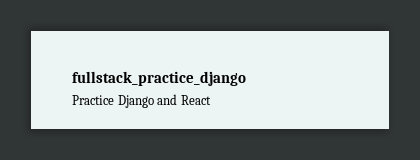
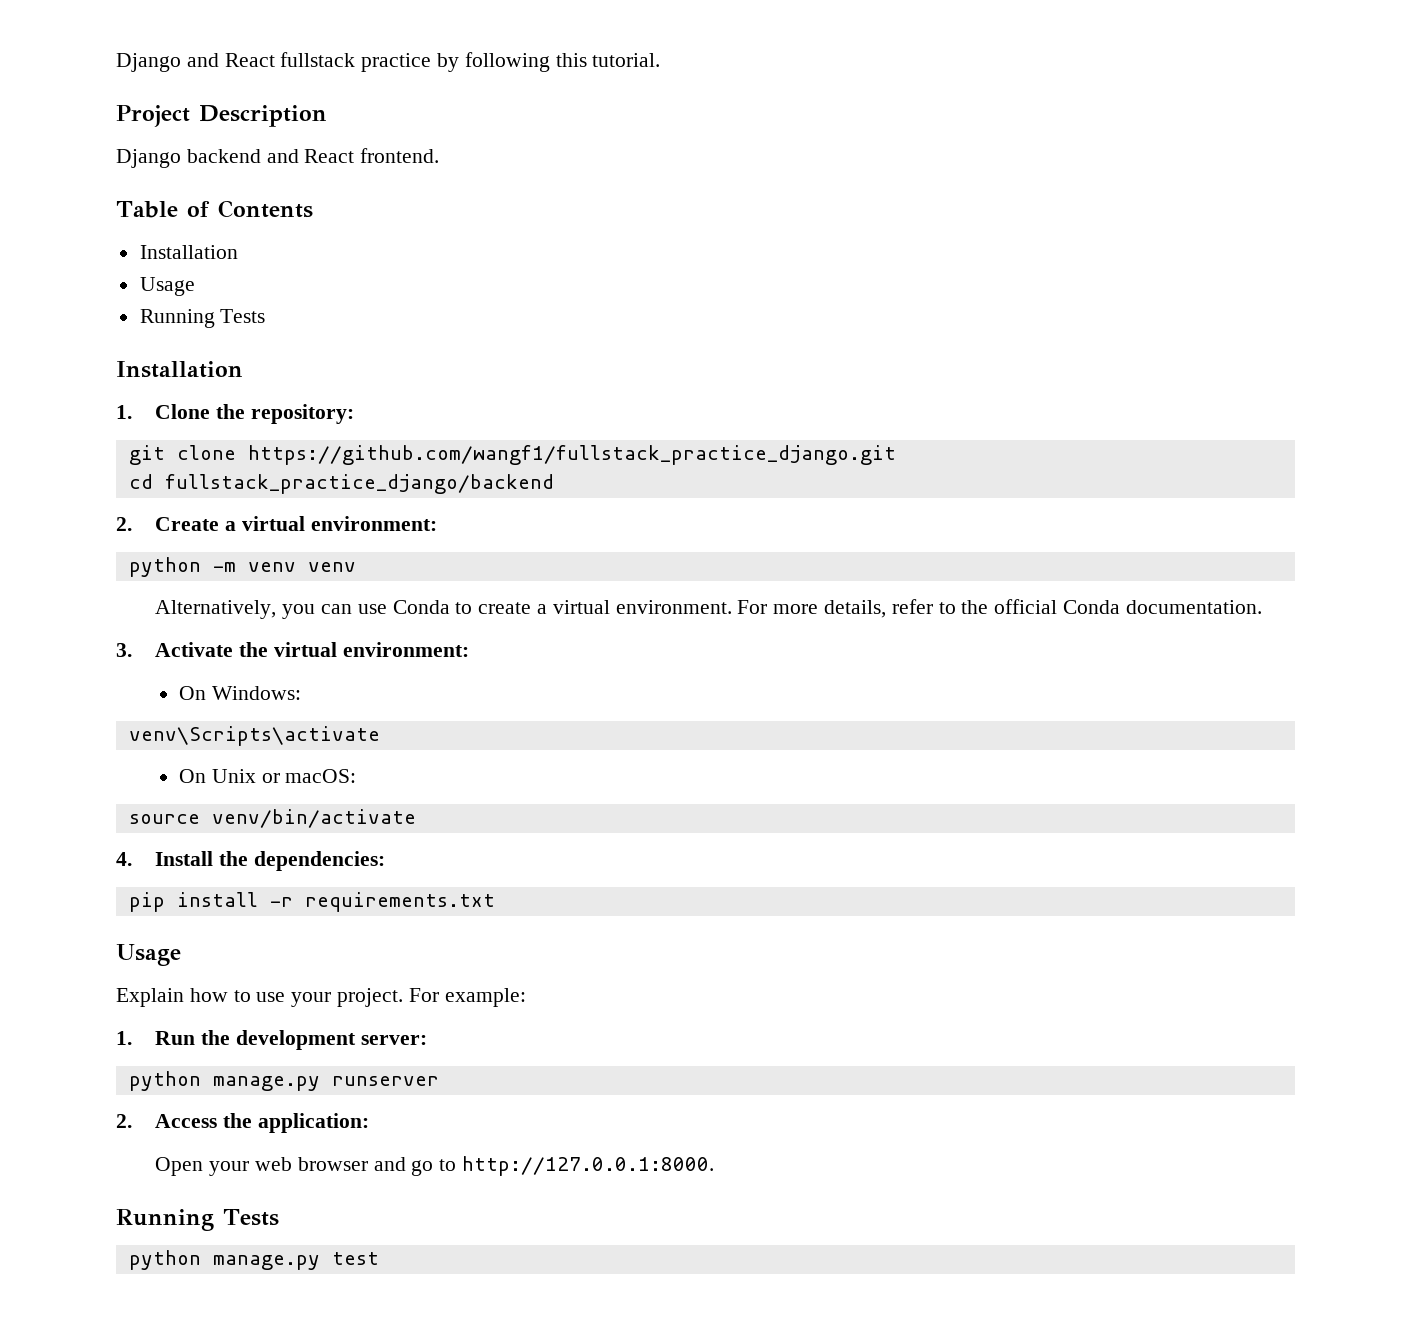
[72,71,246,86] [72,95,114,105] fullstack_practice_django // Practice -> (116, 62) none
(211, 100) none -> [280,52,661,72] [116,105,327,127] [116,148,440,168] [116,200,313,218] [139,245,238,259] [139,277,195,296] [139,309,266,328] [116,361,243,378] [116,404,354,424] [128,445,896,465] [128,474,554,494] [116,516,437,531] [128,557,356,577] [155,599,1262,619] [116,642,469,657] [178,686,301,700] [128,726,380,746] [178,769,357,783] [128,809,416,828] [116,851,385,871] [128,892,495,912] [116,944,181,966] [116,988,526,1007] [116,1030,427,1050] [128,1071,439,1091] [116,1113,369,1133] [155,1156,714,1176] [116,1209,279,1231] [128,1250,379,1270] fullstack practice by following this tutorial. // Project Description // Django backend and React frontend. // Table of Contents // Installation // Usage // Running Tests // Installation // 1. Clone the repository: // git clone https://github.com/wangf1/fullstack_practice_django.git // cd fullstack_practice_django/backend // 2. Create a virtual environment: // python -m venv venv // Alternatively, you can use Conda to create a virtual environment. For more details, refer to the official Conda documentation. // 3. Activate the virtual environment: // On Windows: // venv\Scripts\activate // On Unix or macOS: // source venv/bin/activate // 4. Install the dependencies: // pip install -r requirements.txt // Usage // Explain how to use your project. For example: // 1. Run the development server: // python manage.py runserver // 2. Access the application: // Open your web browser and go to http://127.0.0.1:8000. // Running Tests // python manage.py test

